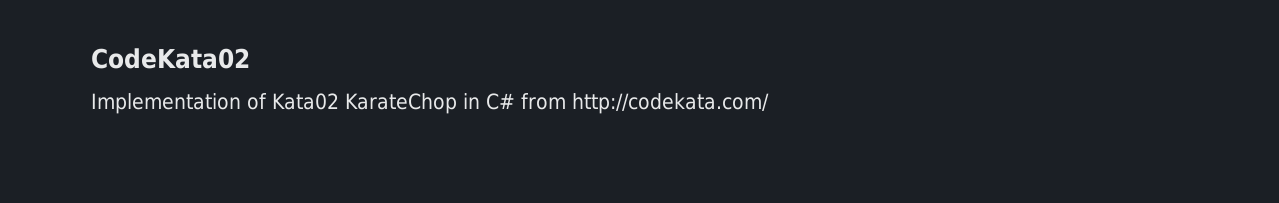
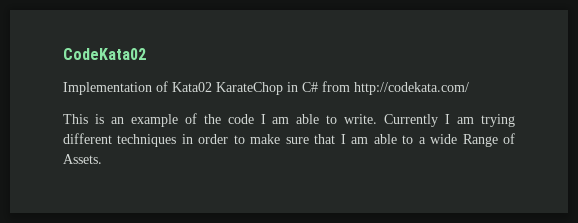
(769, 103) none -> [63,113,515,127] [63,133,515,147] [63,154,102,164] // This is an example of the code I am able to write. Currently I am trying different techniques in order to make sure that I am able to a wide Range of Assets.

